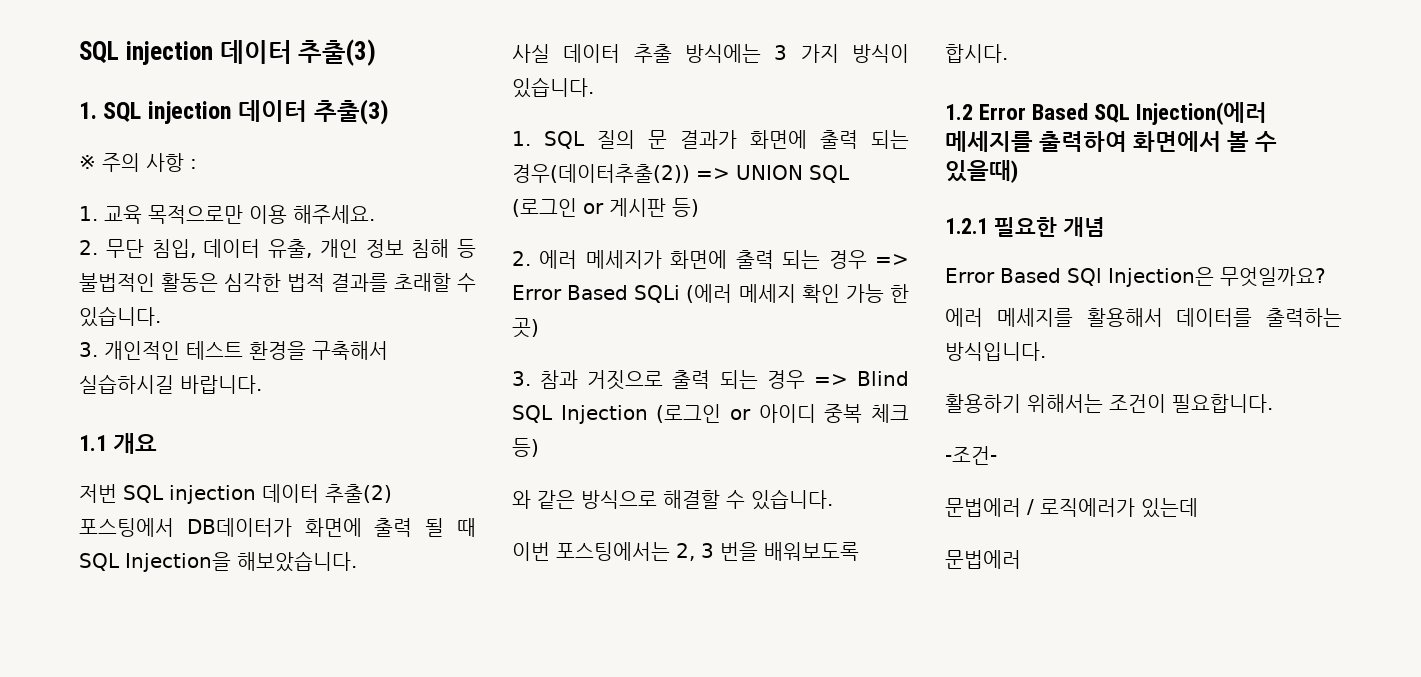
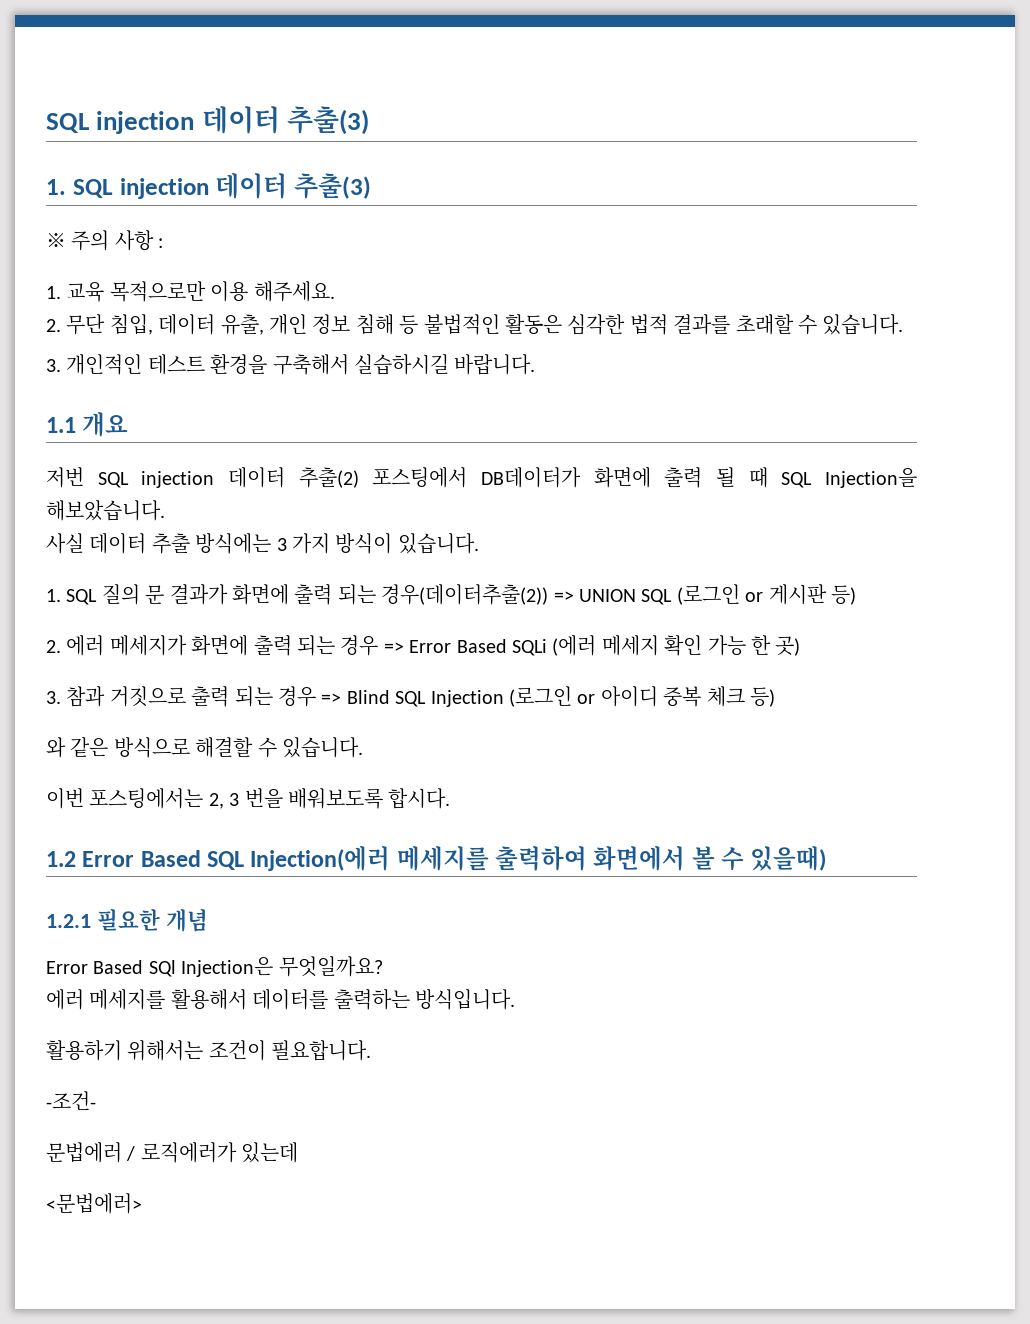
[945,550,1021,569] 문법에러 -> [46,1193,142,1214] <문법에러>

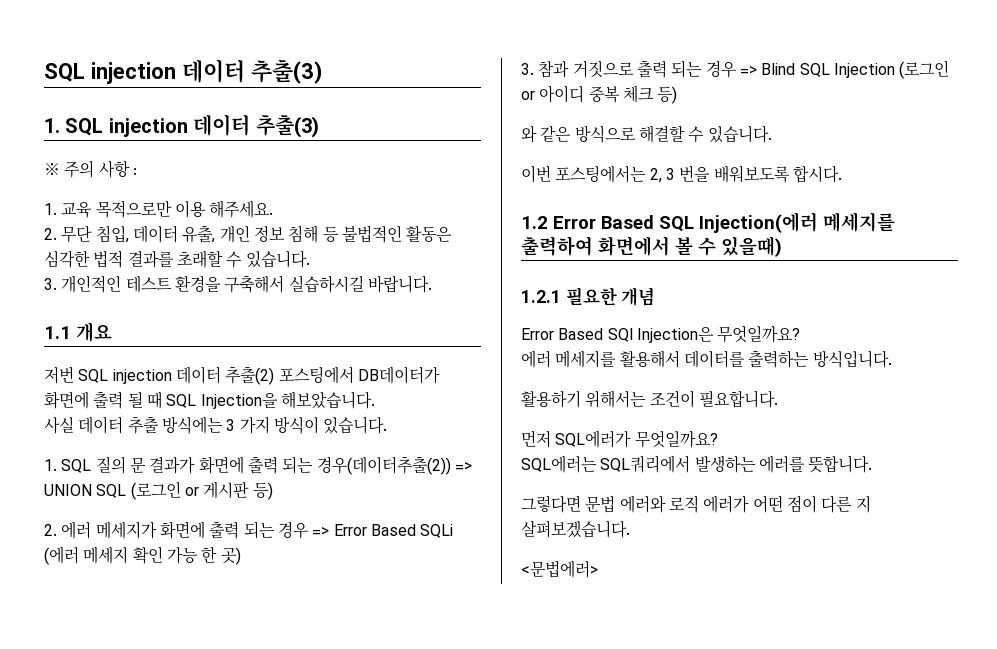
[46,1091,96,1111] [46,1142,299,1163] -조건- // 문법에러 / 로직에러가 있는데 -> [521,430,718,448] [521,455,873,473] [521,495,871,513] [521,520,630,538] 먼저 SQL에러가 무엇일까요? // SQL에러는 SQL쿼리에서 발생하는 에러를 뜻합니다. // 그렇다면 문법 에러와 로직 에러가 어떤 점이 다른 지 살펴보겠습니다.

